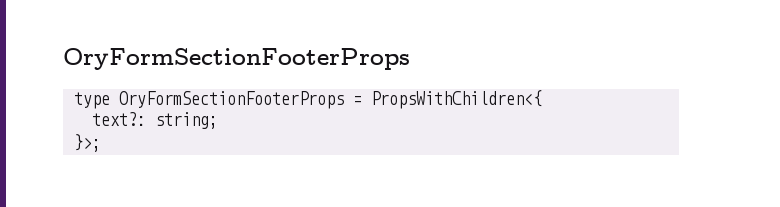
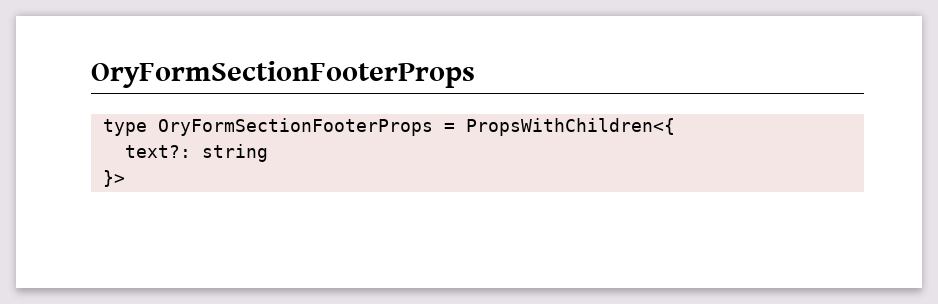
[155,112,219,129] [74,134,102,152] string; // }>; -> [202,144,268,162] [103,170,125,187] string // }>

